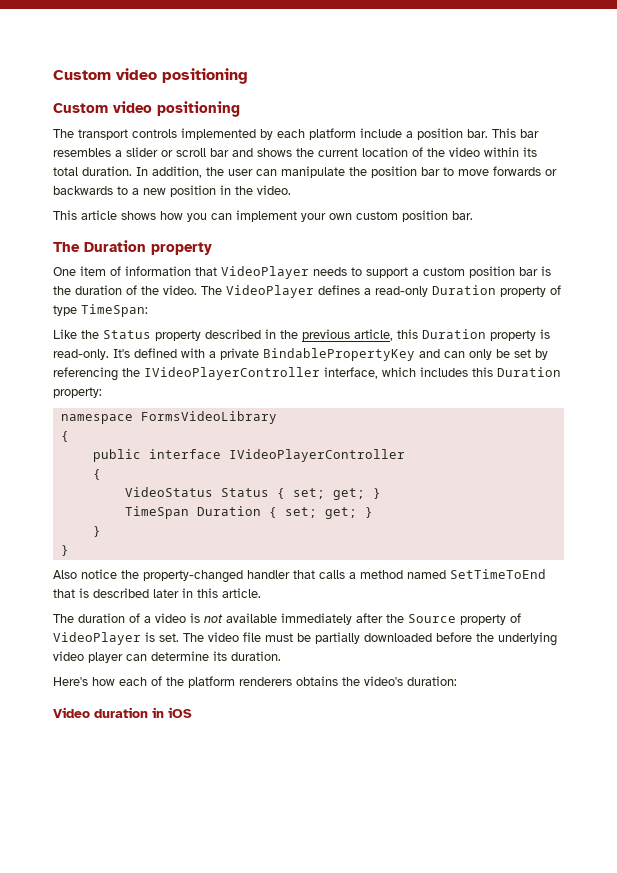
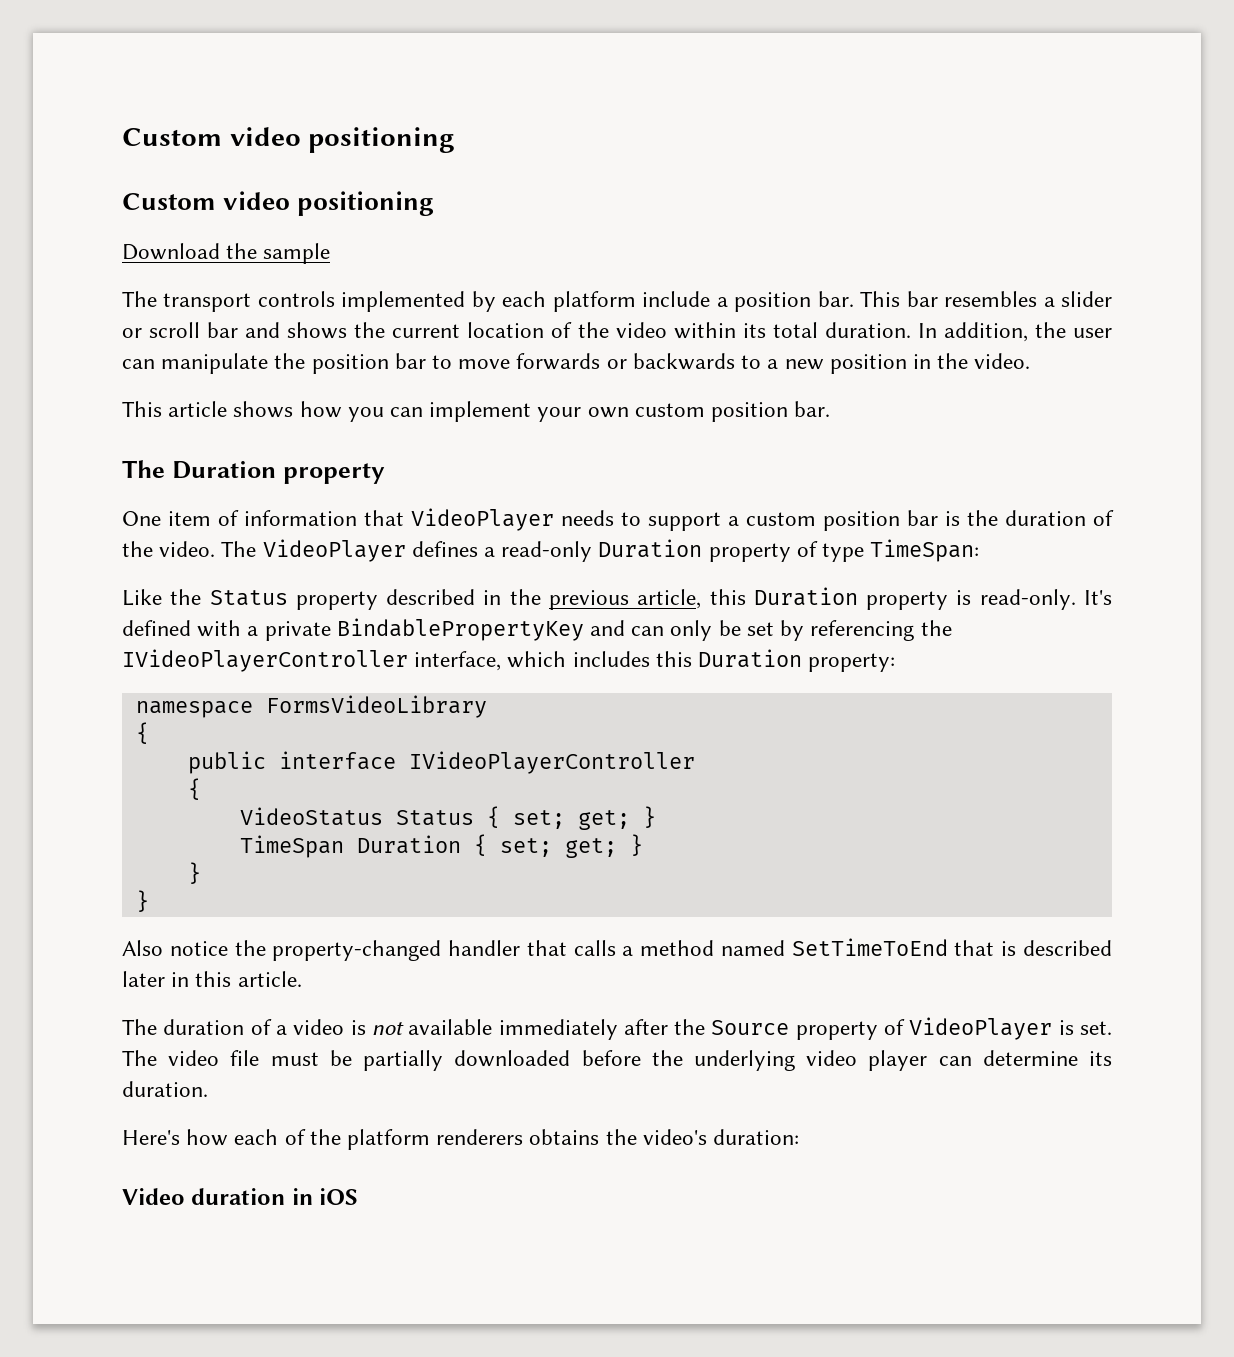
(240, 109) none -> [122,243,331,264] // Download the sample

